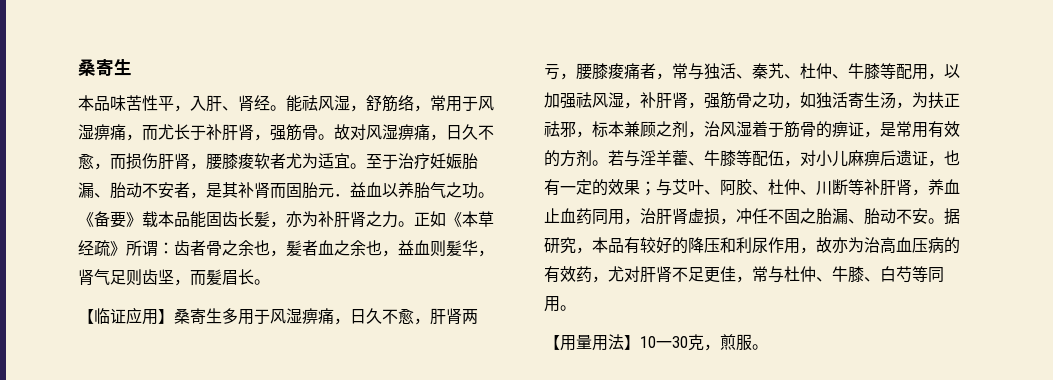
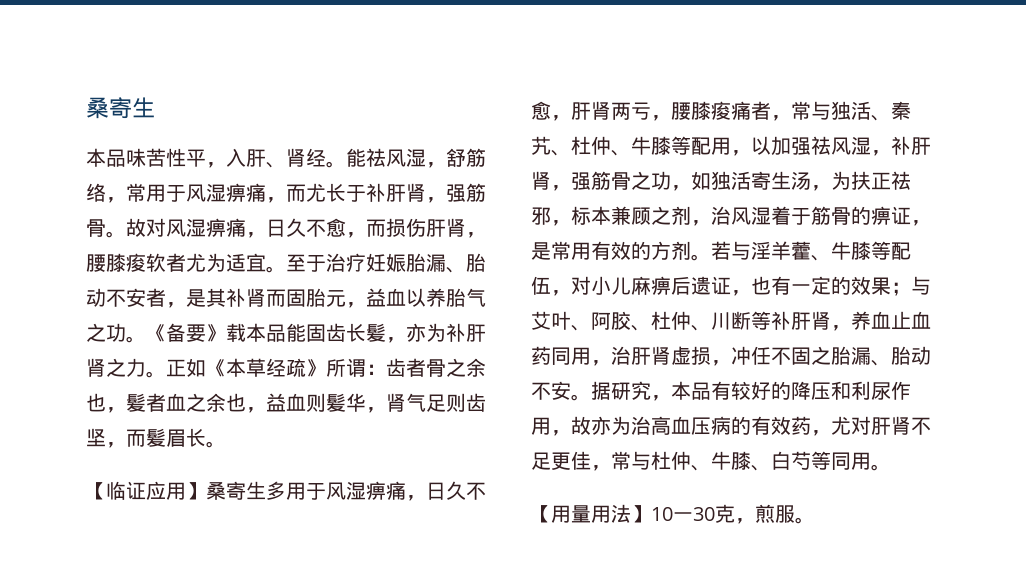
[334,194,350,197] ． -> [346,302,366,308] ，

